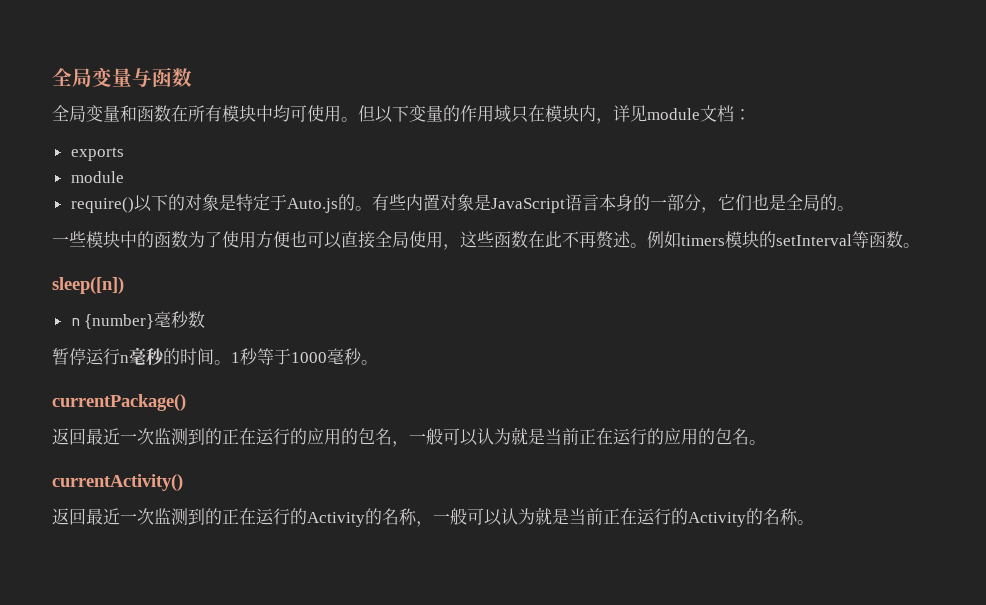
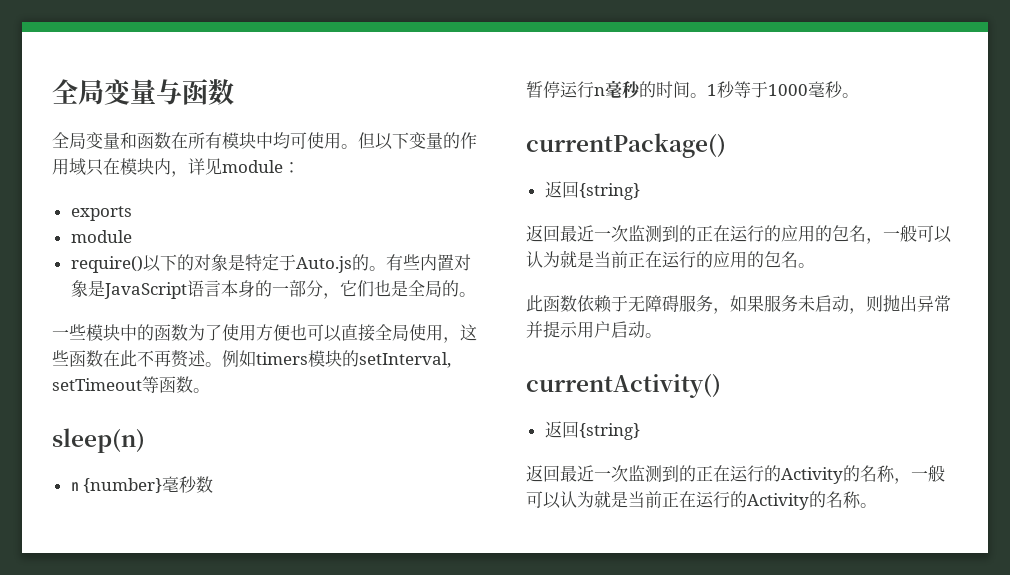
[700,105,734,122] 文档 -> (283, 166) none
[776,234,852,246] setInterval -> [359,352,451,368] [52,378,142,391] setInterval, setTimeout
[52,277,124,294] sleep([n]) -> [52,428,145,453] sleep(n)
(186, 402) none -> [544,181,640,200] // 返回{string}
(766, 442) none -> [526,295,951,314] [526,321,662,338] // 此函数依赖于无障碍服务，如果服务未启动，则抛出异常并提示用户启动。
(183, 482) none -> [544,421,640,440] // 返回{string}

